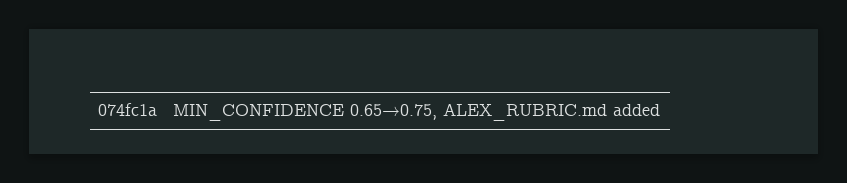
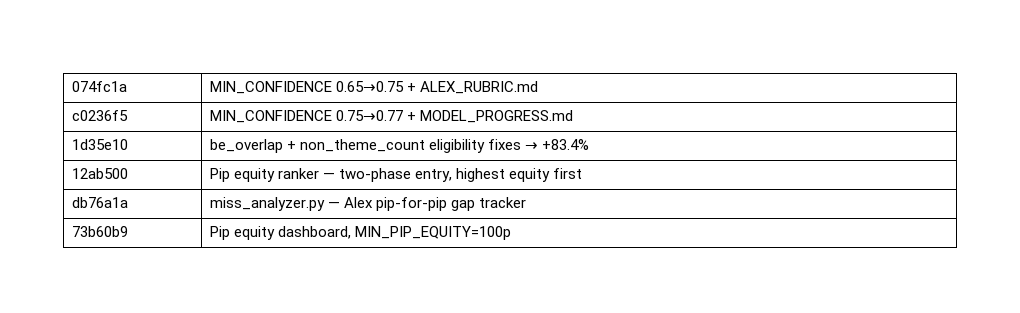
[349,104,437,120] 0.65→0.75, -> [335,81,416,92] 0.65→0.75 +
[612,104,660,116] added -> [71,110,128,121] [209,110,573,123] [71,139,128,150] [209,139,590,153] [71,168,128,179] [209,168,583,182] [71,197,128,208] [209,197,527,211] [71,226,128,237] [209,226,511,240] // c0236f5 | MIN_CONFIDENCE 0.75→0.77 + MODEL_PROGRESS.md // 1d35e10 | be_overlap + non_theme_count eligibility fixes → +83.4% // 12ab500 | Pip equity ranker — two-phase entry, highest equity first // db76a1a | miss_analyzer.py — Alex pip-for-pip gap tracker // 73b60b9 | Pip equity dashboard, MIN_PIP_EQUITY=100p

